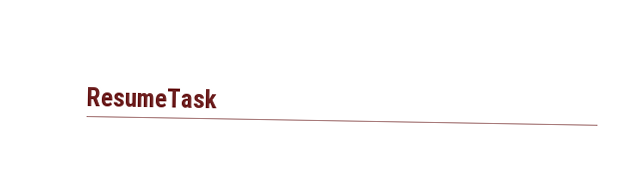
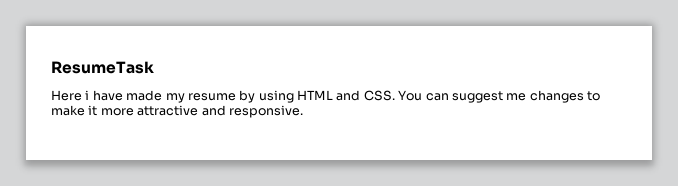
(218, 98) none -> [51,90,600,103] [51,105,303,118] // Here i have made my resume by using HTML and CSS. You can suggest me changes to make it more attractive and responsive.

